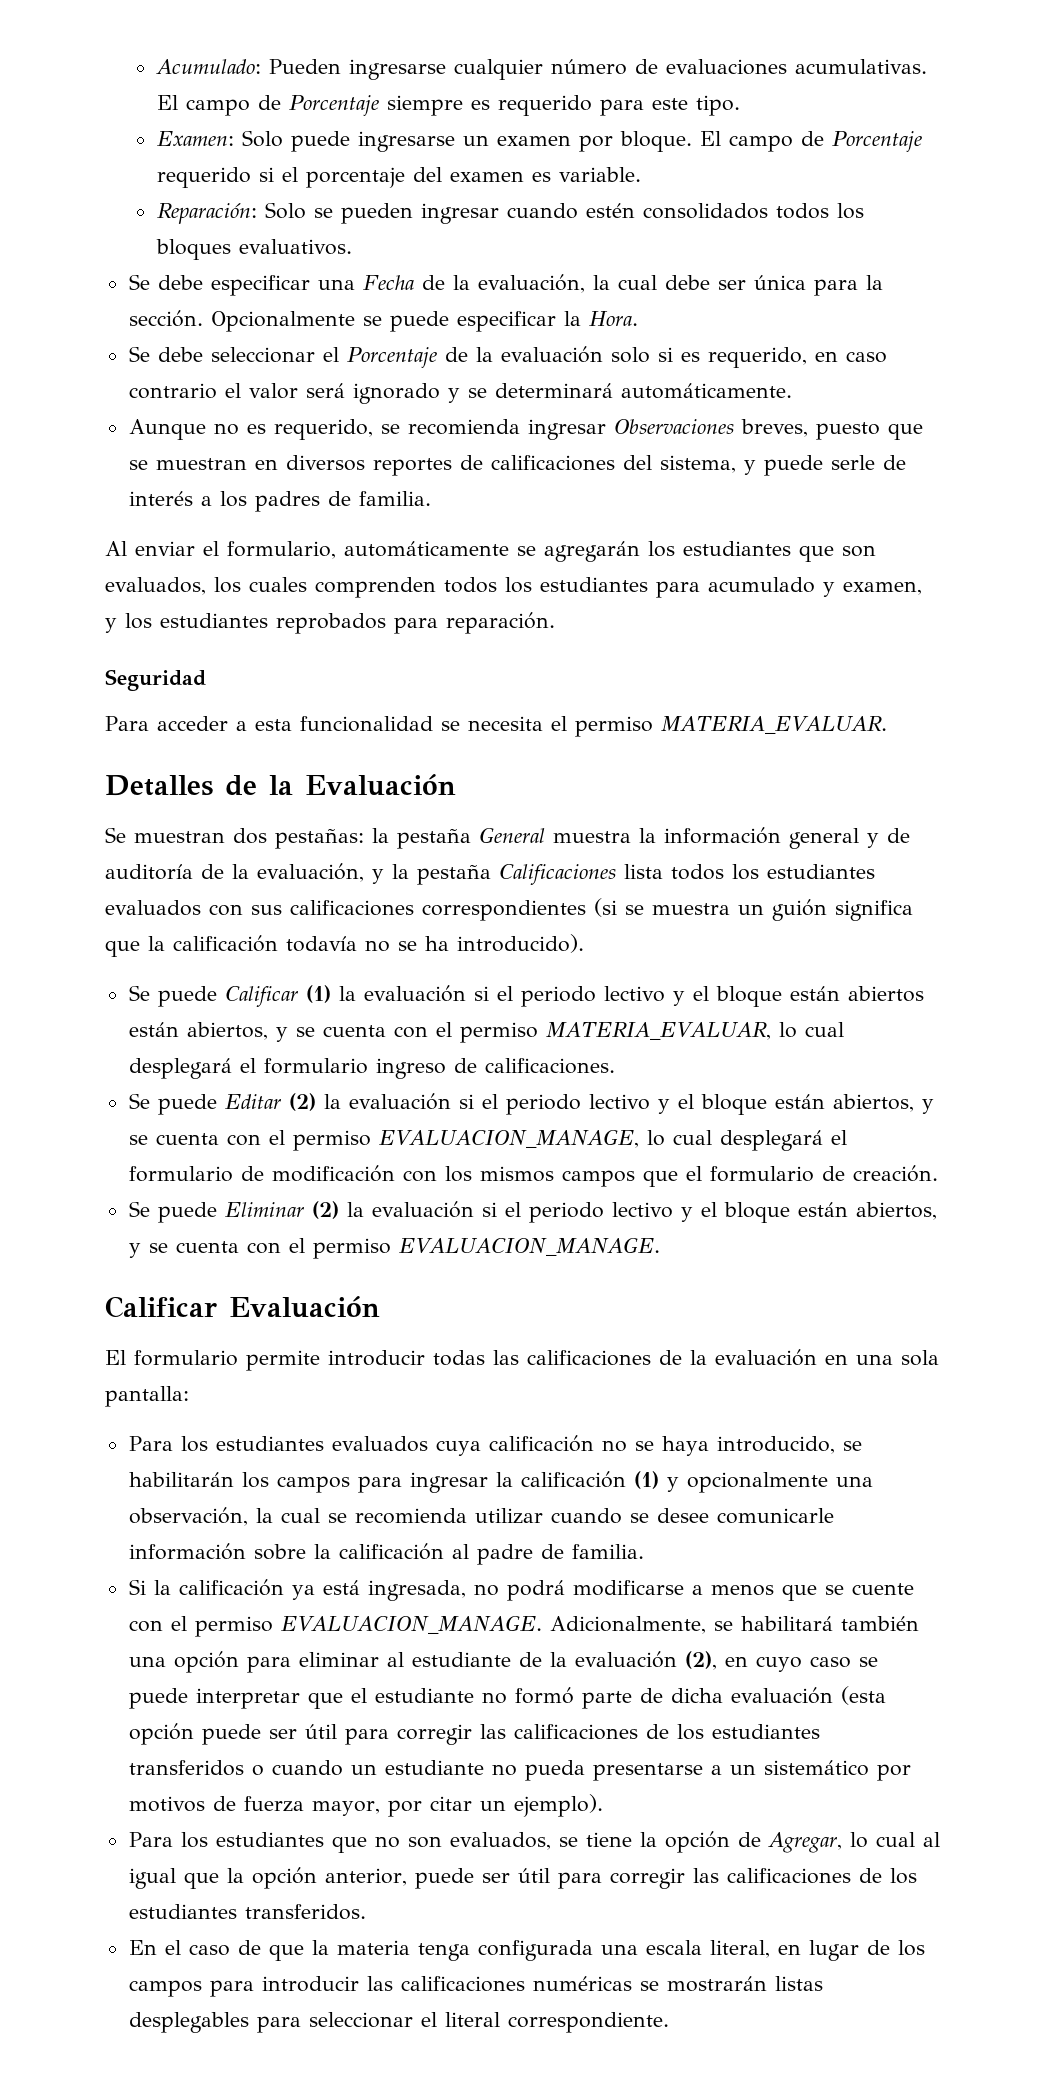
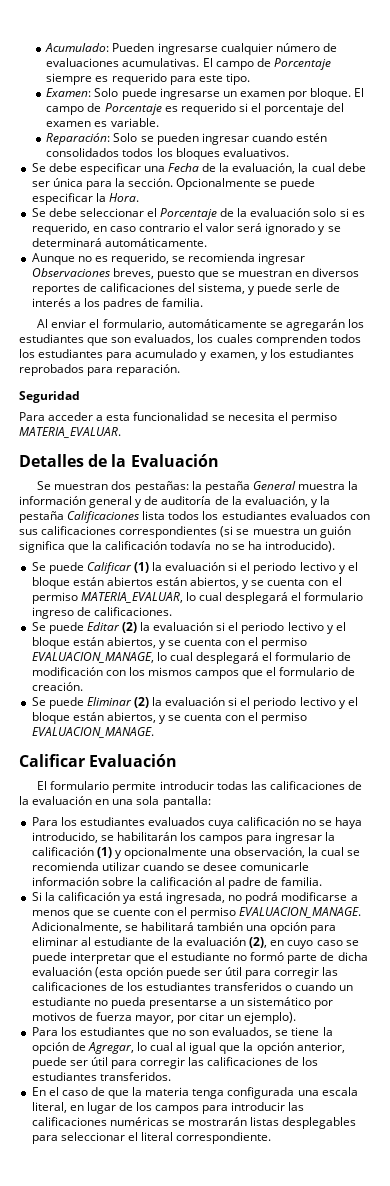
(922, 141) none -> [164,106,178,112] es

